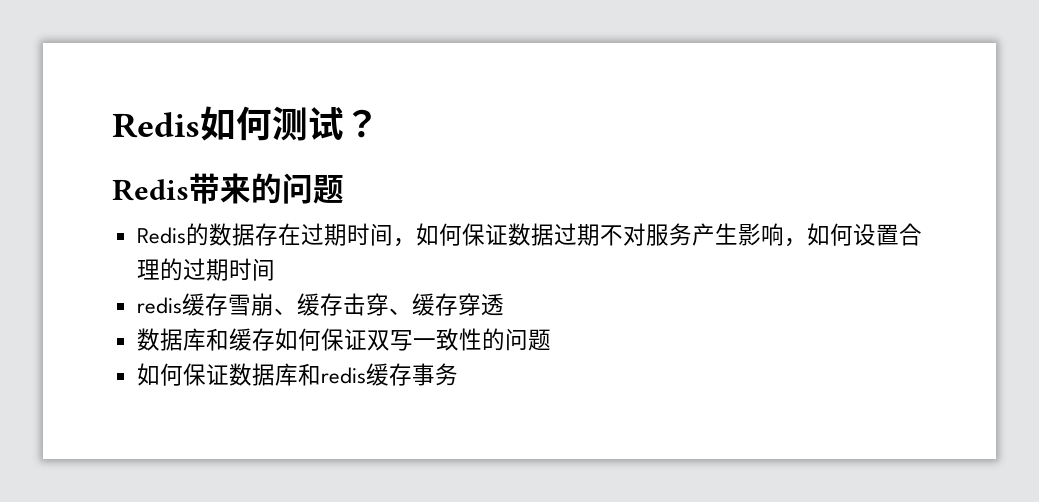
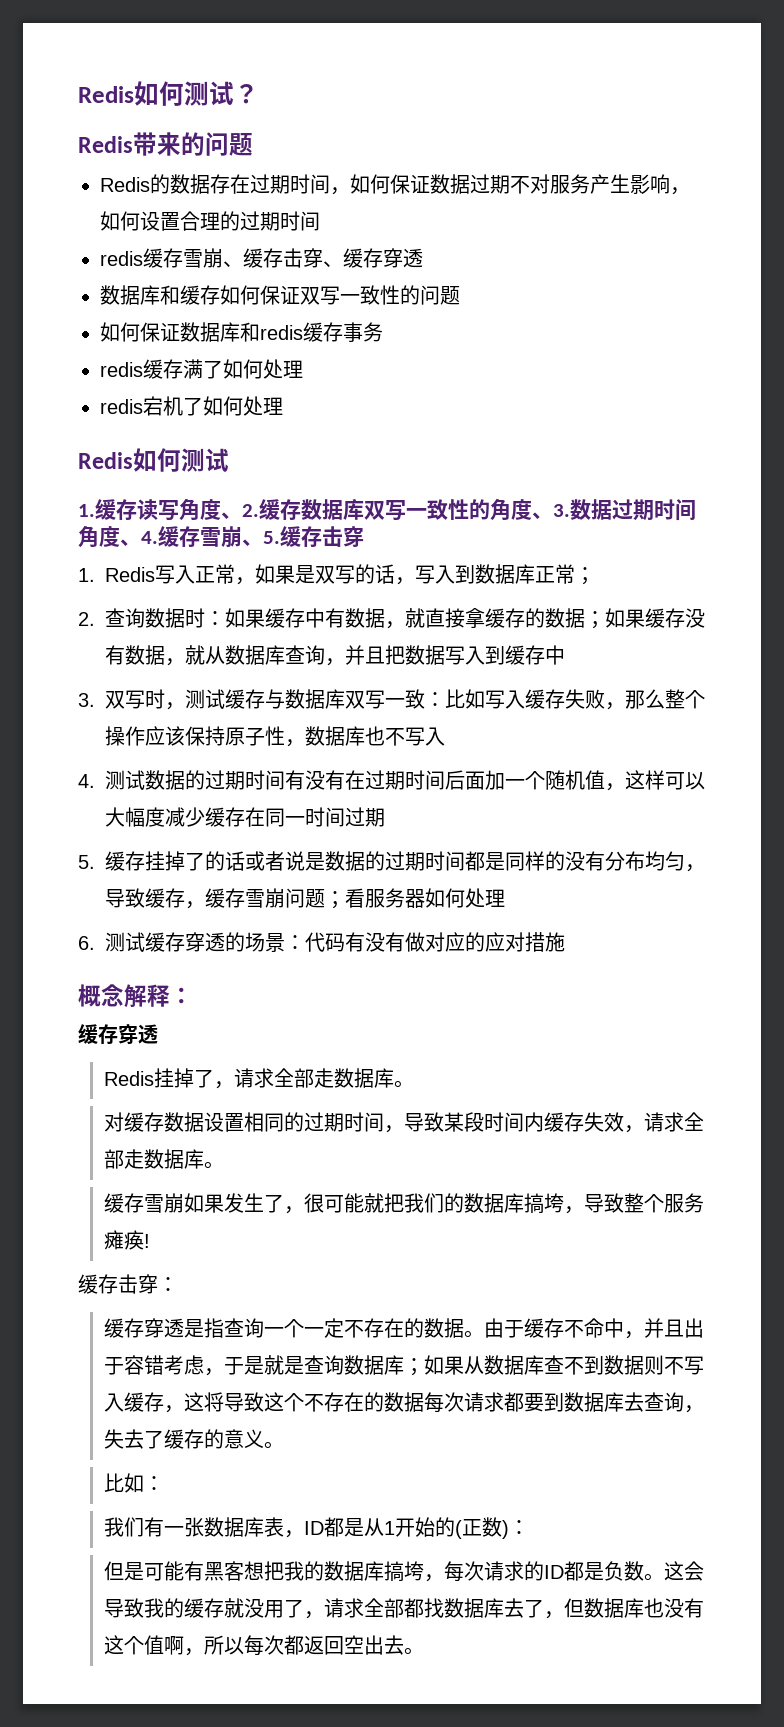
(458, 374) none -> [100,359,303,379] [100,396,283,416] [78,448,229,472] [78,498,696,521] [78,525,364,548] [78,564,595,585] [78,608,705,629] [105,645,565,666] [78,689,705,710] [105,726,445,747] [78,770,705,791] [105,807,385,827] [78,851,705,872] [105,888,505,909] [78,932,565,952] [78,984,193,1008] [78,1024,158,1044] [103,1068,414,1089] [103,1112,704,1133] [103,1149,224,1169] [103,1193,704,1214] [103,1230,150,1250] [78,1274,178,1294] [103,1318,704,1339] [103,1355,704,1376] [103,1392,704,1413] [103,1429,284,1449] [103,1473,164,1493] [103,1517,529,1539] [103,1561,704,1582] [103,1598,704,1619] [103,1635,424,1656] // redis缓存满了如何处理 // redis宕机了如何处理 // Redis如何测试 // 1.缓存读写角度、2.缓存数据库双写一致性的角度、3.数据过期时间角度、4.缓存雪崩、5.缓存击穿 // 1. Redis写入正常，如果是双写的话，写入到数据库正常； // 2.查询数据时：如果缓存中有数据，就直接拿缓存的数据；如果缓存没有数据，就从数据库查询，并且把数据写入到缓存中 // 3.双写时，测试缓存与数据库双写一致：比如写入缓存失败，那么整个操作应该保持原子性，数据库也不写入 // 4.测试数据的过期时间有没有在过期时间后面加一个随机值，这样可以大幅度减少缓存在同一时间过期 // 5.缓存挂掉了的话或者说是数据的过期时间都是同样的没有分布均匀，导致缓存，缓存雪崩问题；看服务器如何处理 // 6.测试缓存穿透的场景：代码有没有做对应的应对措施 // 概念解释： // 缓存穿透 // Redis挂掉了，请求全部走数据库。 // 对缓存数据设置相同的过期时间，导致某段时间内缓存失效，请求全部走数据库。 // 缓存雪崩如果发生了，很可能就把我们的数据库搞垮，导致整个服务瘫痪! // 缓存击穿： // 缓存穿透是指查询一个一定不存在的数据。由于缓存不命中，并且出于容错考虑，于是就是查询数据库；如果从数据库查不到数据则不写入缓存，这将导致这个不存在的数据每次请求都要到数据库去查询，失去了缓存的意义。 // 比如： // 我们有一张数据库表，ID都是从1开始的(正数)： // 但是可能有黑客想把我的数据库搞垮，每次请求的ID都是负数。这会导致我的缓存就没用了，请求全部都找数据库去了，但数据库也没有这个值啊，所以每次都返回空出去。

